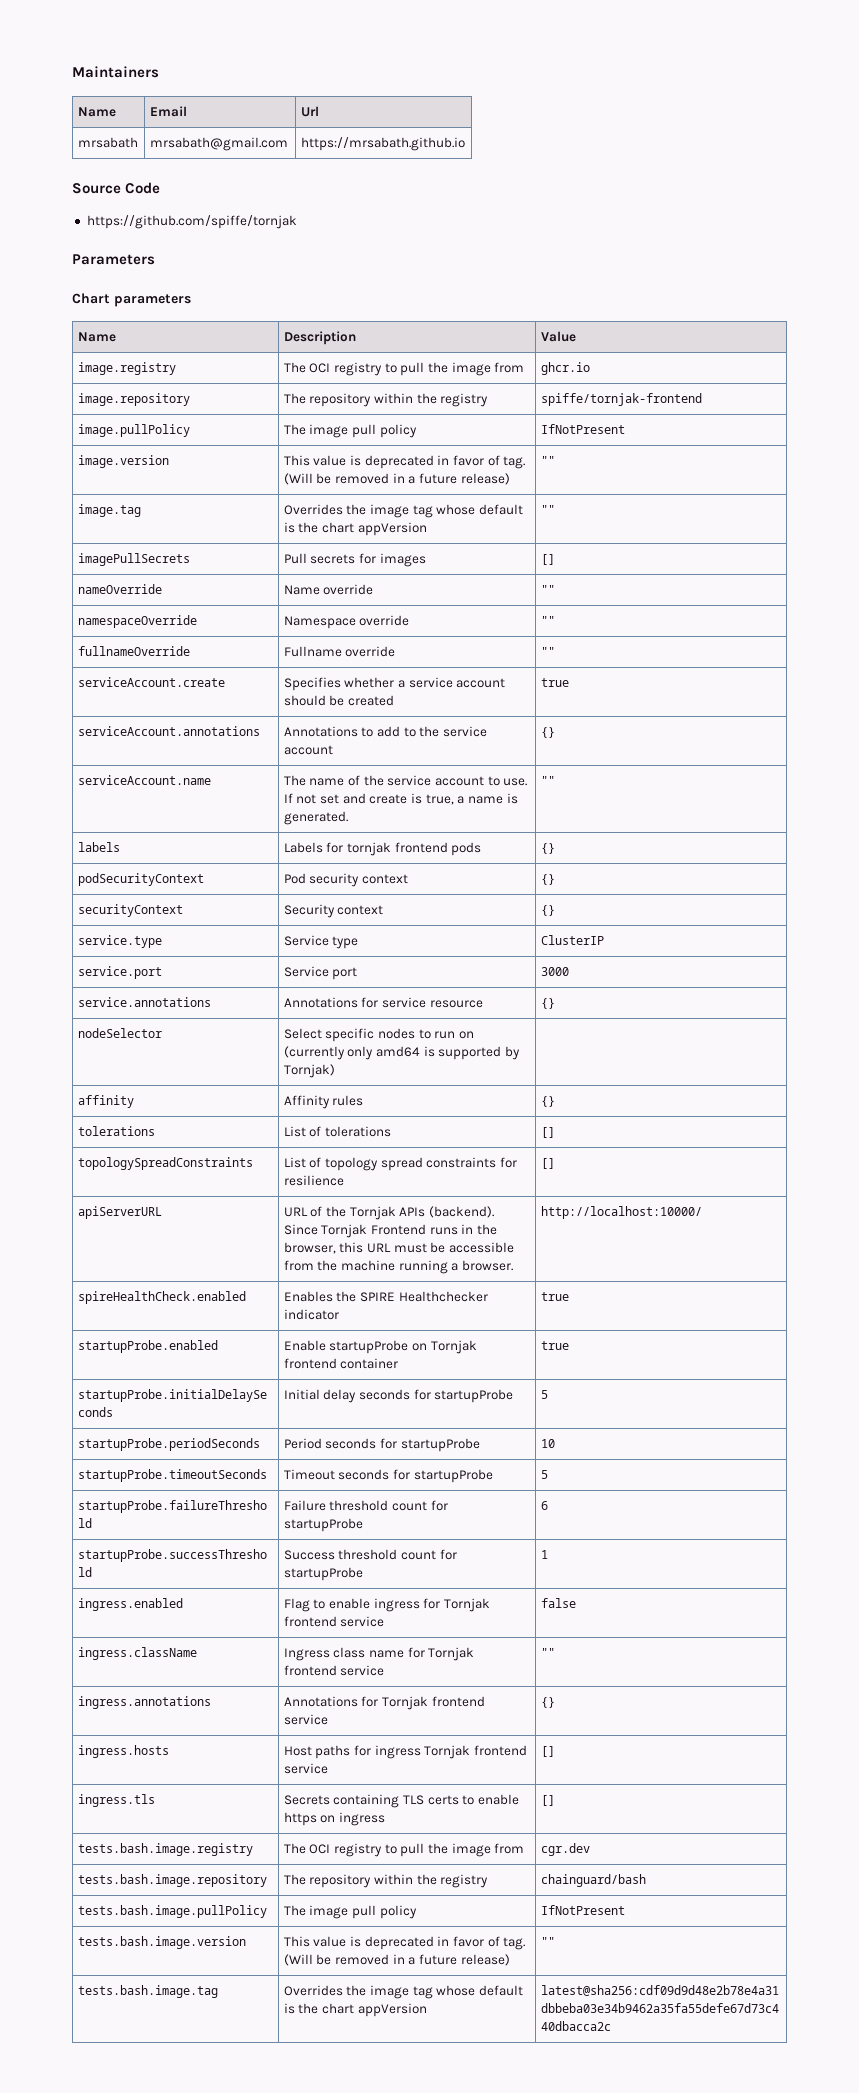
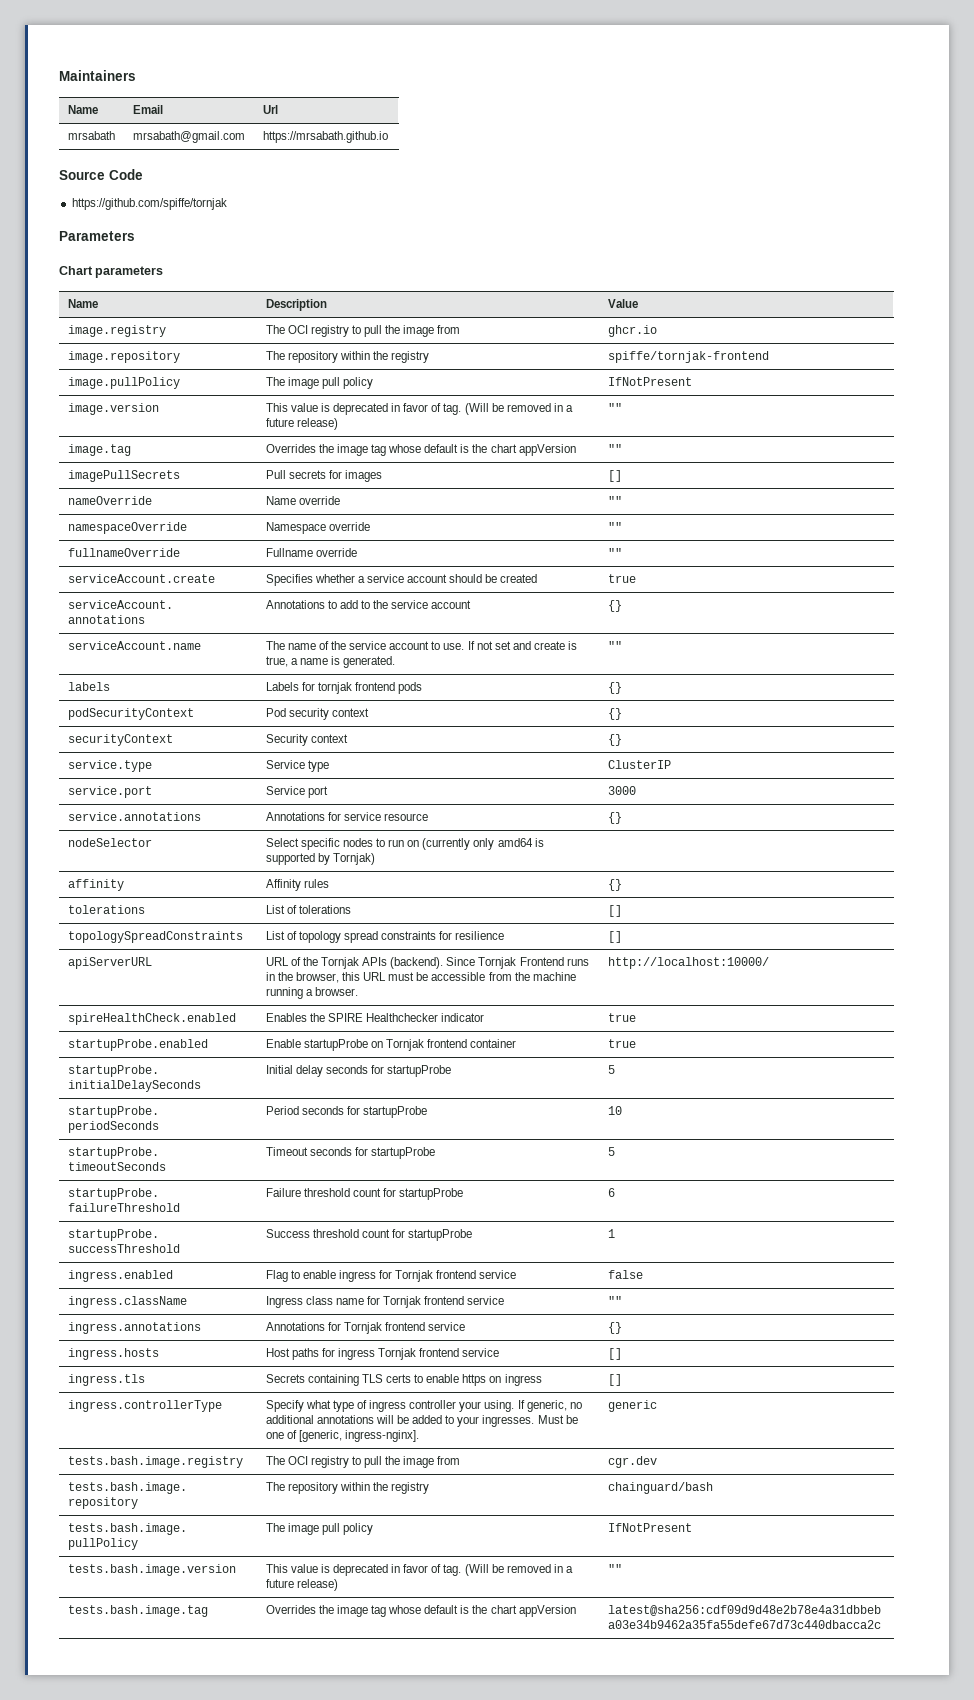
(555, 1800) none -> [67,1400,222,1412] [265,1400,582,1412] [265,1415,578,1427] [265,1430,420,1442] [607,1400,657,1412] // ingress.controllerType | Specify what type of ingress controller your using. If generic, no additional annotations will be added to your ingresses. Must be one of [generic, ingress-nginx]. | generic

